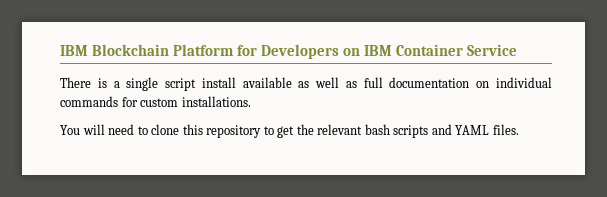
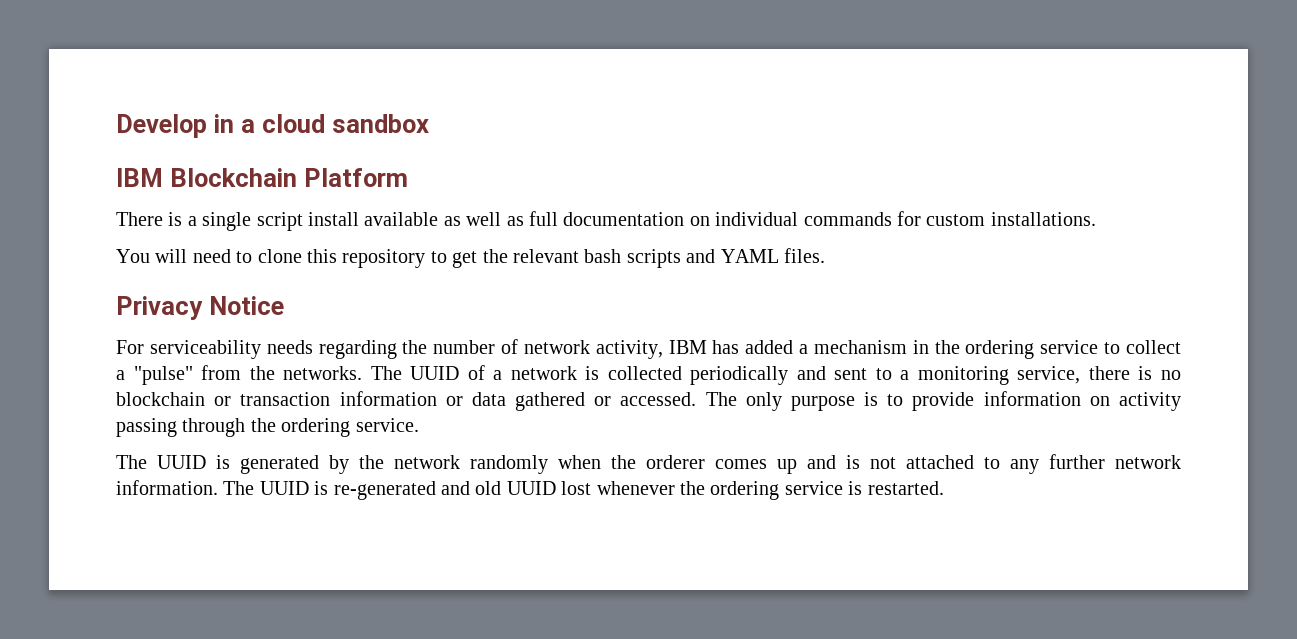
[60,44,518,59] IBM Blockchain Platform for Developers on IBM Container Service -> [116,114,429,138] [116,168,408,187] Develop in a cloud sandbox // IBM Blockchain Platform
(519, 129) none -> [116,296,284,320] [116,339,1181,359] [116,365,1181,385] [116,391,1181,411] [116,418,419,437] [116,454,1181,474] [116,480,944,500] // Privacy Notice // For serviceability needs regarding the number of network activity, IBM has added a mechanism in the ordering service to collect a "pulse" from the networks. The UUID of a network is collected periodically and sent to a monitoring service, there is no blockchain or transaction information or data gathered or accessed. The only purpose is to provide information on activity passing through the ordering service. // The UUID is generated by the network randomly when the orderer comes up and is not attached to any further network information. The UUID is re-generated and old UUID lost whenever the ordering service is restarted.

